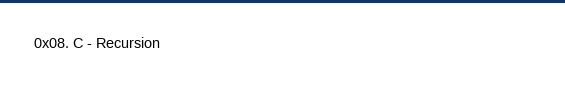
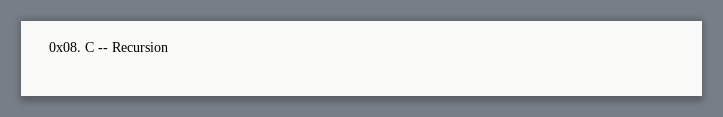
[87,44,92,48] - -> [98,48,108,52] --

